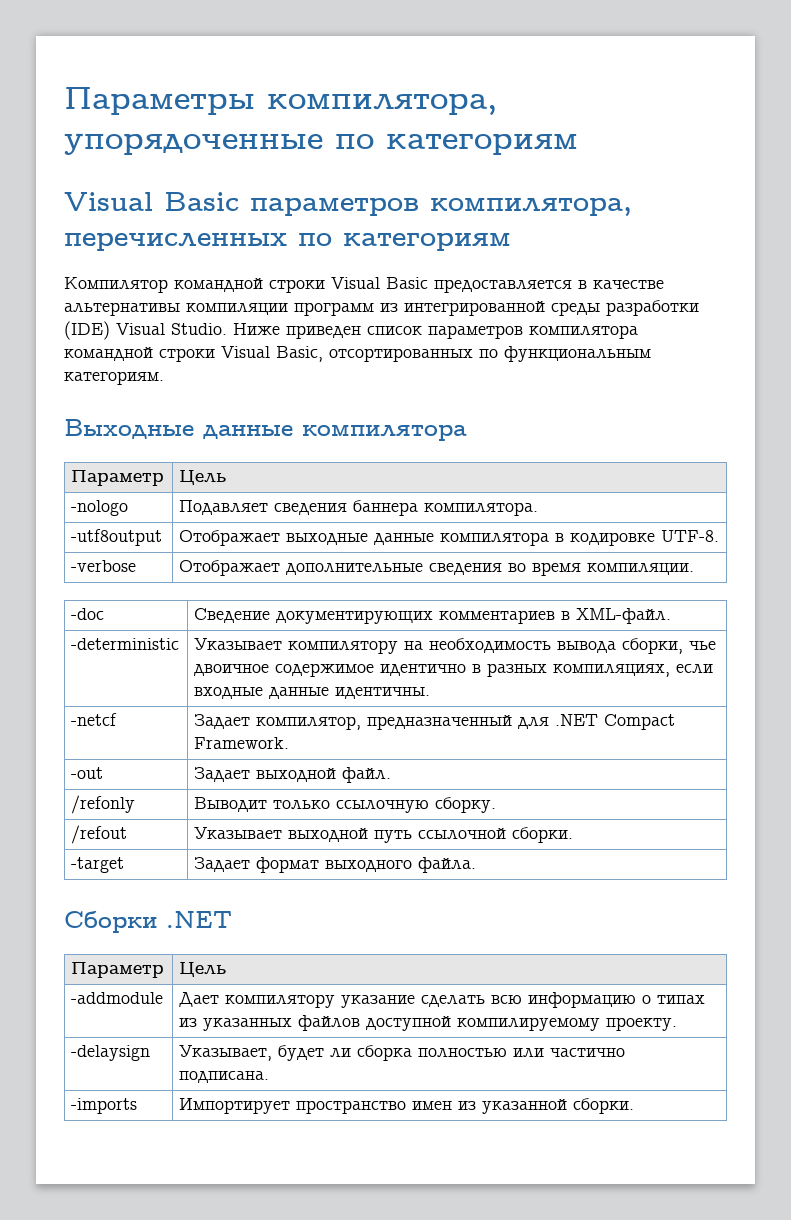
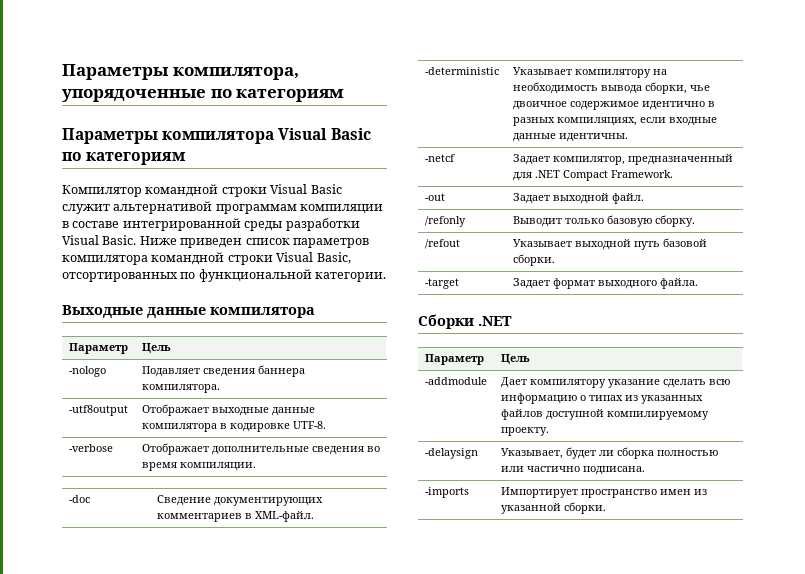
[64,192,632,216] [64,233,287,251] Visual Basic параметров компилятора, перечисленных -> [62,128,371,144] Параметры компилятора Visual Basic
[434,279,664,293] [64,300,699,316] [64,321,227,340] предоставляется в качестве альтернативы компиляции программ из интегрированной среды разработки (IDE) Visual Studio. -> [62,201,384,214] [62,218,360,231] [62,235,137,245] служит альтернативой программам компиляции в составе интегрированной среды разработки Visual Basic.
[504,346,651,362] [64,371,164,385] функциональным категориям. -> [198,269,387,282] функциональной категории.
[336,800,430,813] ссылочную -> [606,215,652,227] базовую
[418,828,507,840] ссылочной -> [662,238,707,247] базовой

